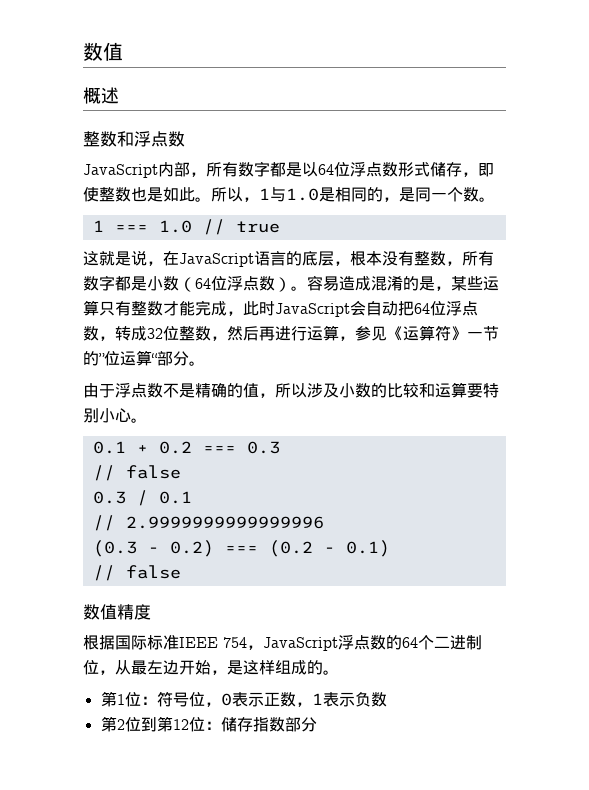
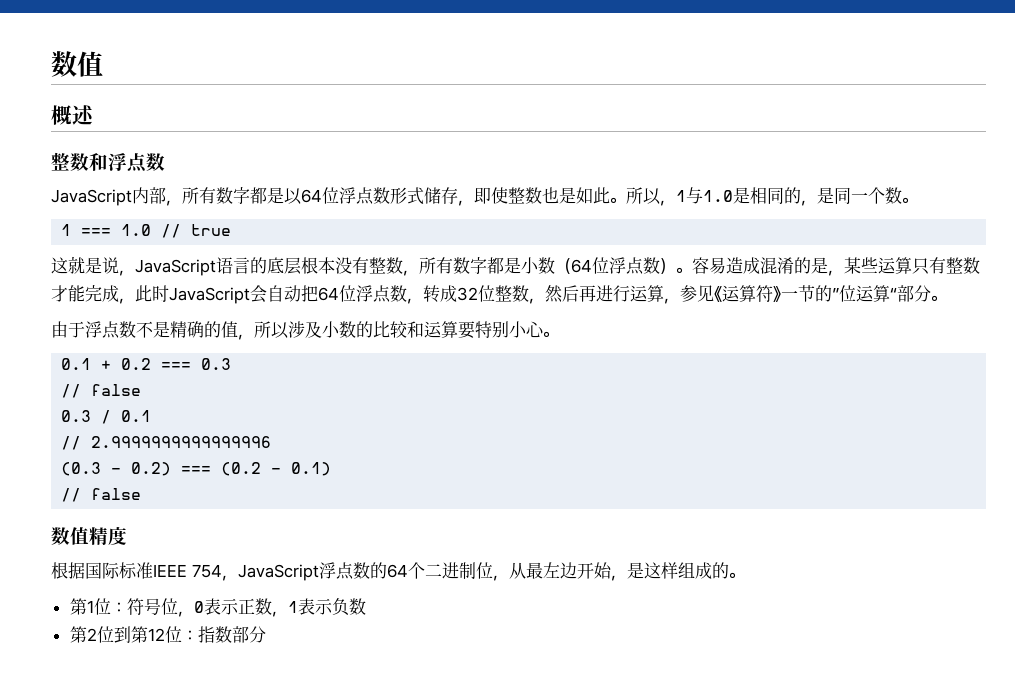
[163,251,179,266] 在 -> (135, 273) none
[334,261,350,266] ， -> (301, 266) none
[220,717,253,732] 储存 -> (198, 635) none

